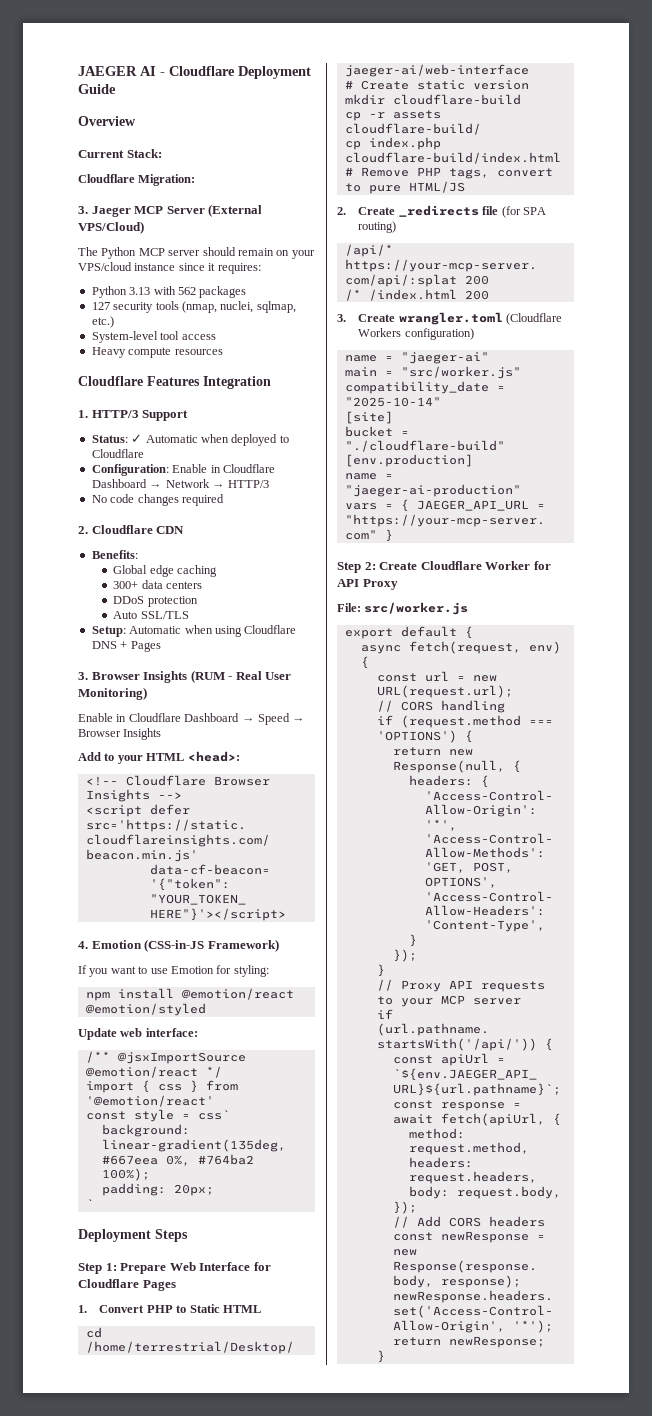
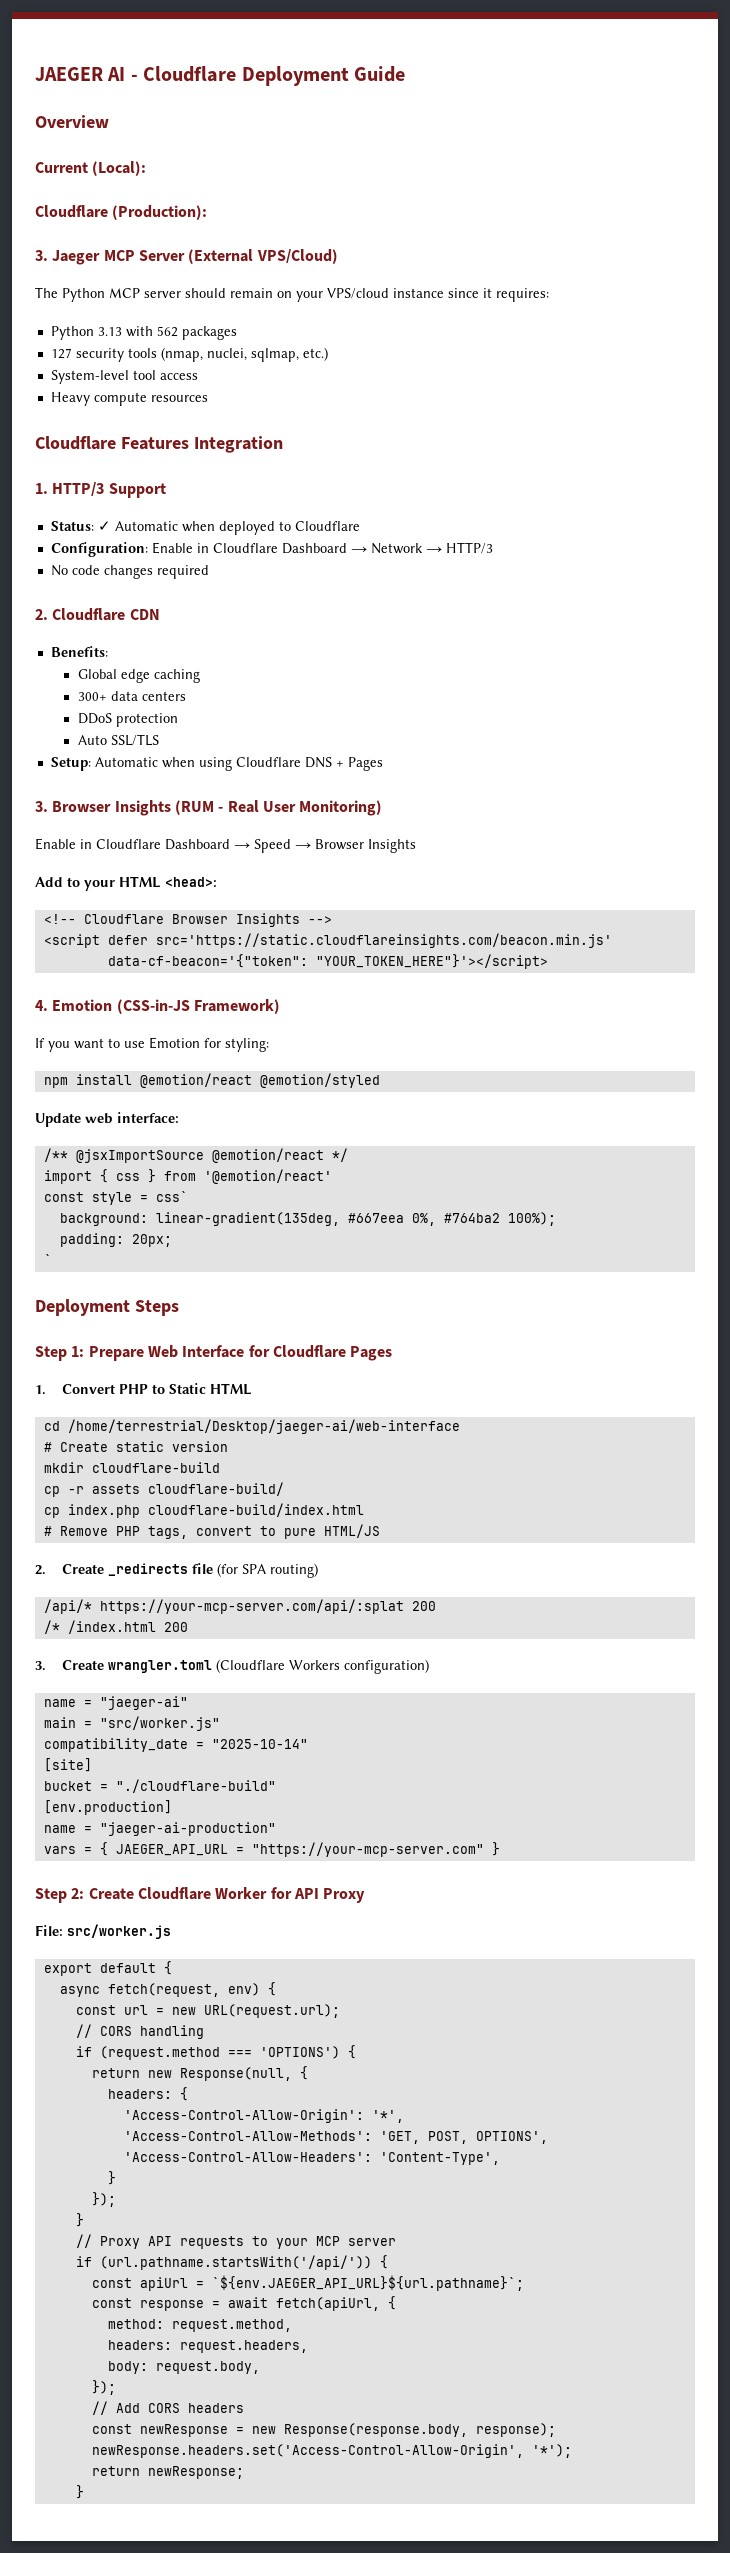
[126,149,162,158] [78,174,196,186] Stack: // Cloudflare Migration: -> [92,161,147,176] [35,205,208,220] (Local): // Cloudflare (Production):

